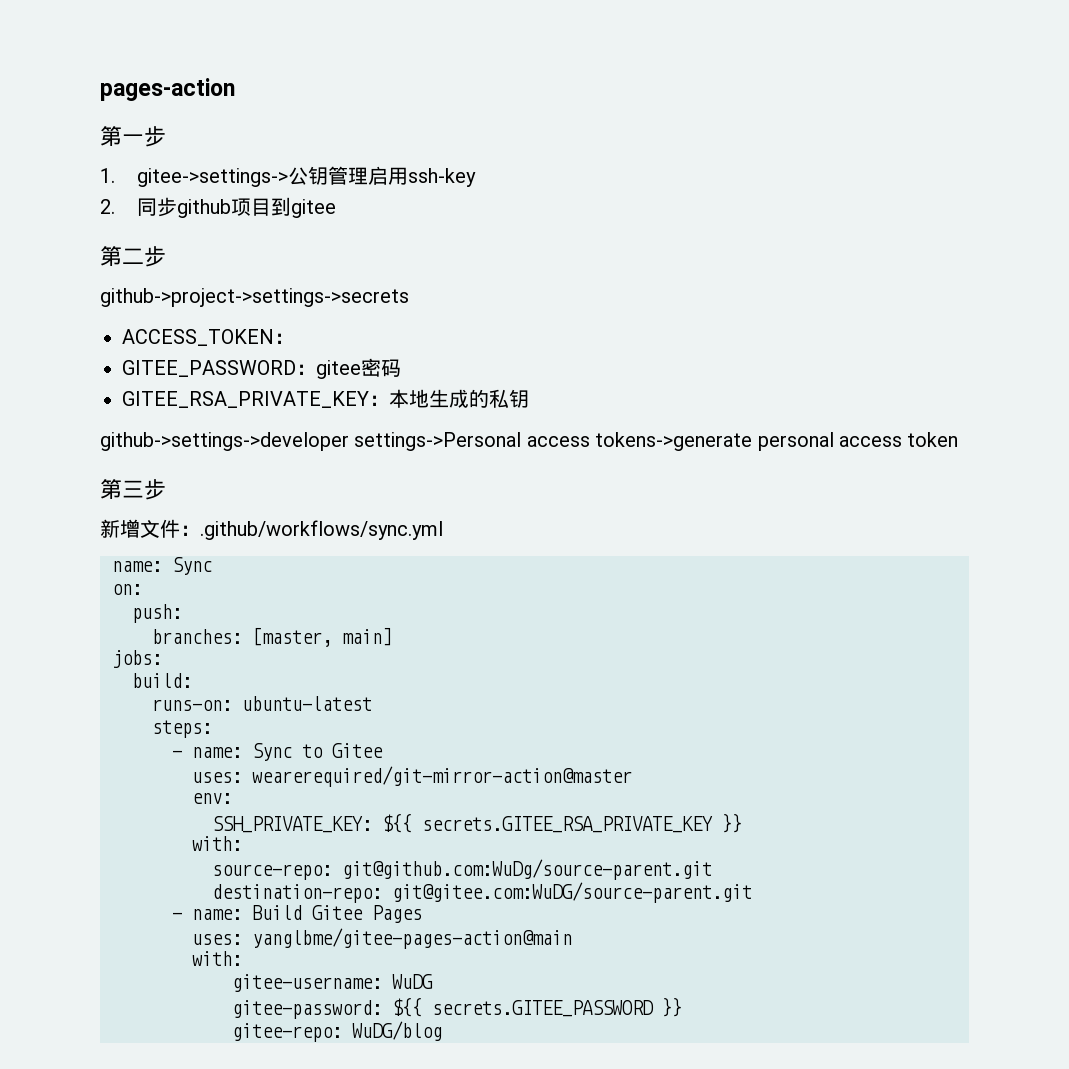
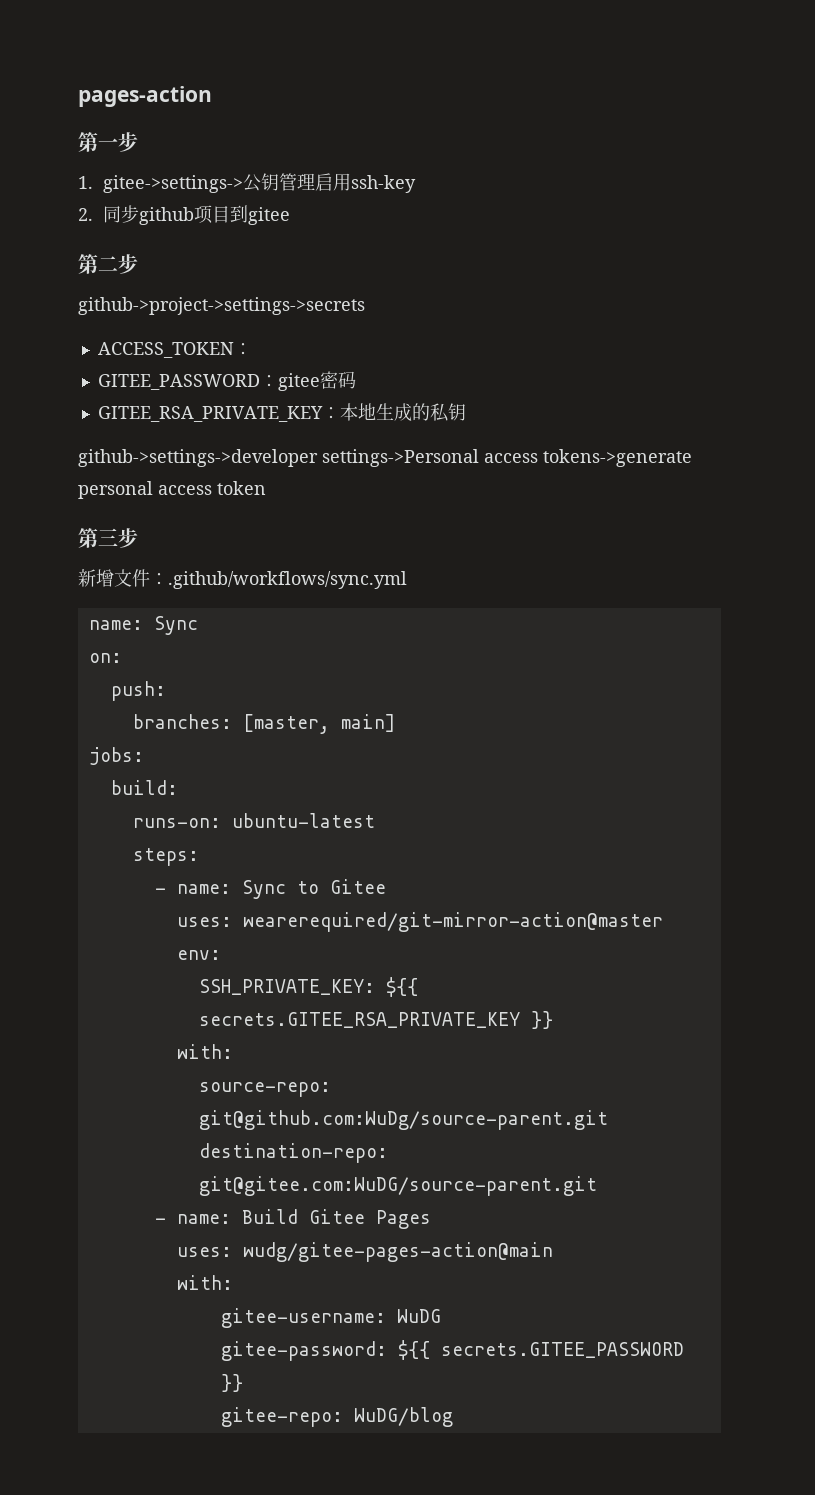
[252,928,572,949] yanglbme/gitee-pages-action@main -> [242,1242,553,1262] wudg/gitee-pages-action@main

